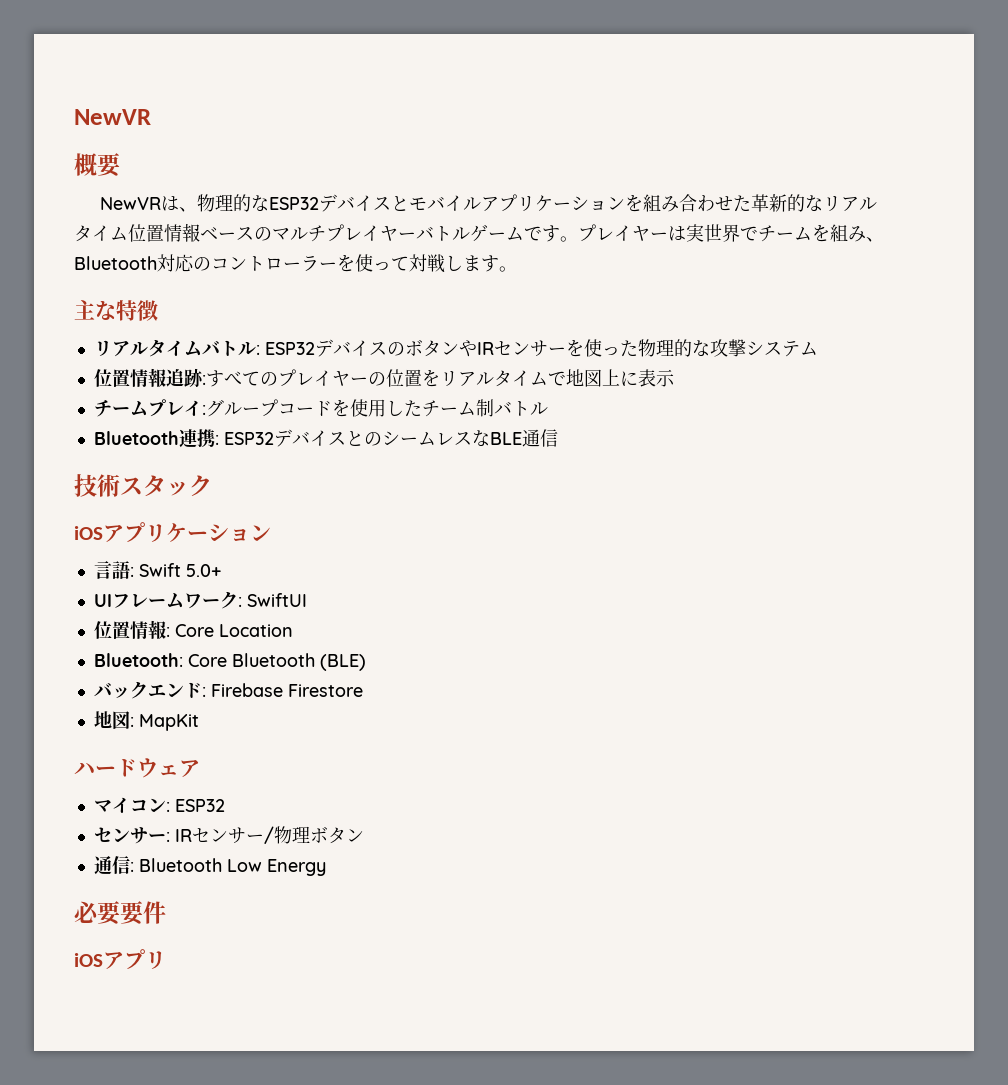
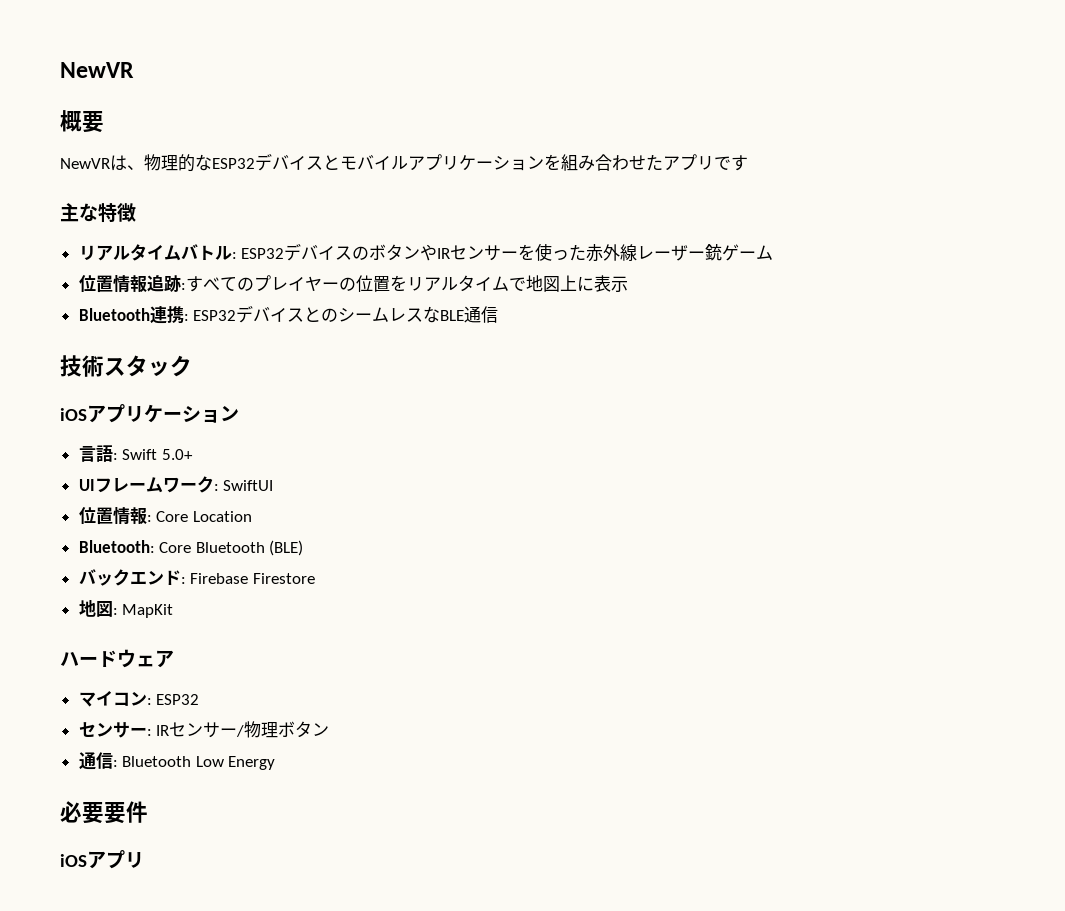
[751,194,878,212] [74,223,884,242] [74,254,517,273] 革新的なリアルタイム位置情報ベースのマルチプレイヤーバトルゲームです。プレイヤーは実世界でチームを組み、Bluetooth対応のコントローラーを使って対戦します。 -> [663,154,748,171] アプリです
[637,339,800,357] 物理的な攻撃システ -> [586,244,757,262] 赤外線レーザー銃ゲー
[93,399,548,417] // チームプレイ:グループコードを使用したチーム制バトル -> (628, 284) none

